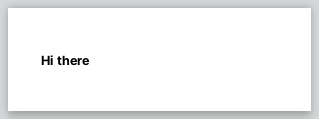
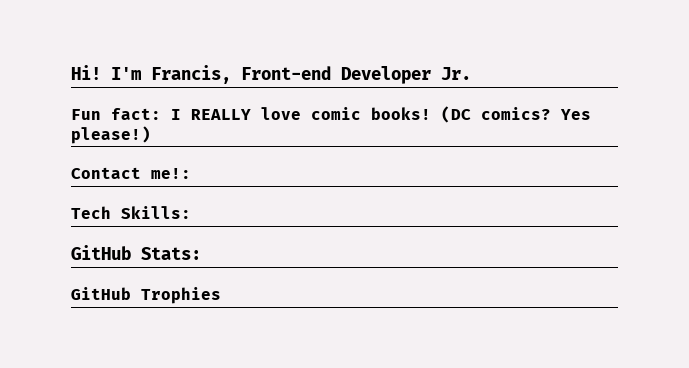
[41,55,90,66] Hi there -> [71,65,471,84] [71,106,591,123] [71,126,151,144] [71,167,191,179] [71,206,191,219] [71,245,201,260] [71,287,221,304] Hi! I'm Francis, Front-end Developer Jr. // Fun fact: I REALLY love comic books! (DC comics? Yes please!) // Contact me!: // Tech Skills: // GitHub Stats: // GitHub Trophies

